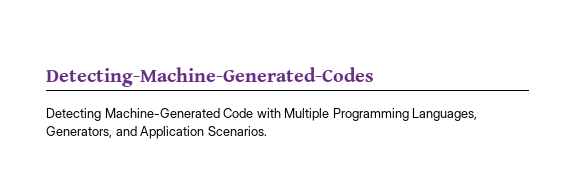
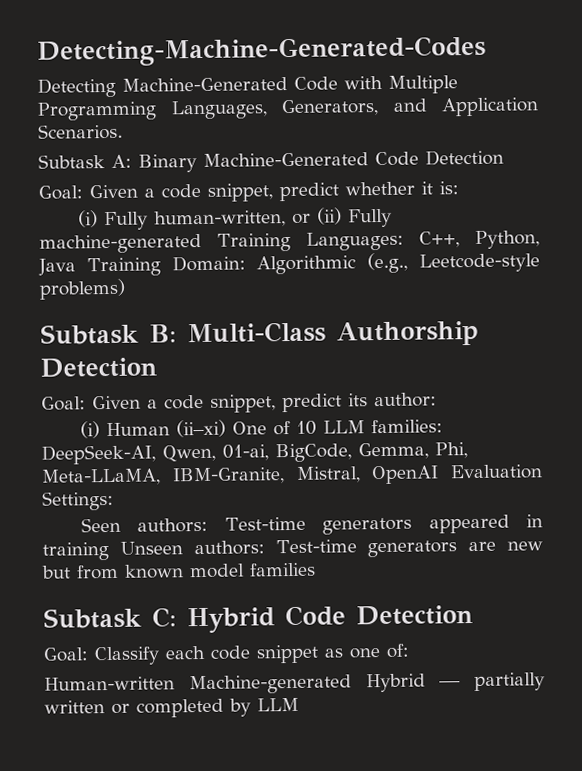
(267, 131) none -> [38,149,504,173] [38,181,459,202] [78,207,393,231] [39,230,540,254] [38,252,540,277] [39,278,126,300] [40,320,479,347] [40,357,157,378] [41,392,437,413] [80,419,444,439] [41,442,468,465] [41,464,543,486] [42,490,114,511] [81,514,543,535] [42,539,543,561] [41,562,316,580] [43,605,473,634] [43,643,410,666] [44,672,545,695] [44,697,299,718] // Subtask A: Binary Machine-Generated Code Detection // Goal: Given a code snippet, predict whether it is: // (i) Fully human-written, or (ii) Fully machine-generated Training Languages: C++, Python, Java Training Domain: Algorithmic (e.g., Leetcode-style problems) // Subtask B: Multi-Class Authorship Detection // Goal: Given a code snippet, predict its author: // (i) Human (ii–xi) One of 10 LLM families: DeepSeek-AI, Qwen, 01-ai, BigCode, Gemma, Phi, Meta-LLaMA, IBM-Granite, Mistral, OpenAI Evaluation Settings: // Seen authors: Test-time generators appeared in training Unseen authors: Test-time generators are new but from known model families // Subtask C: Hybrid Code Detection // Goal: Classify each code snippet as one of: // Human-written Machine-generated Hybrid — partially written or completed by LLM

